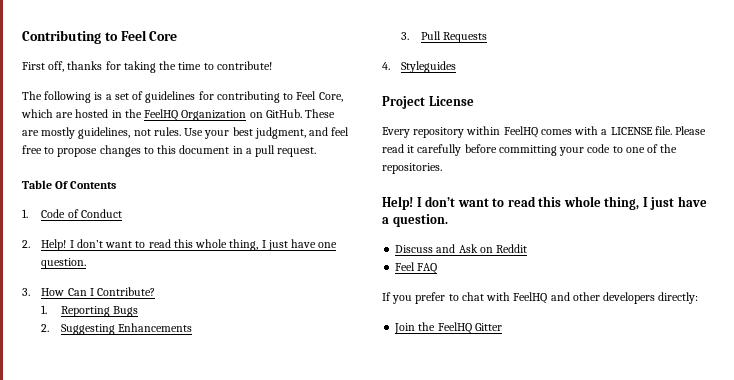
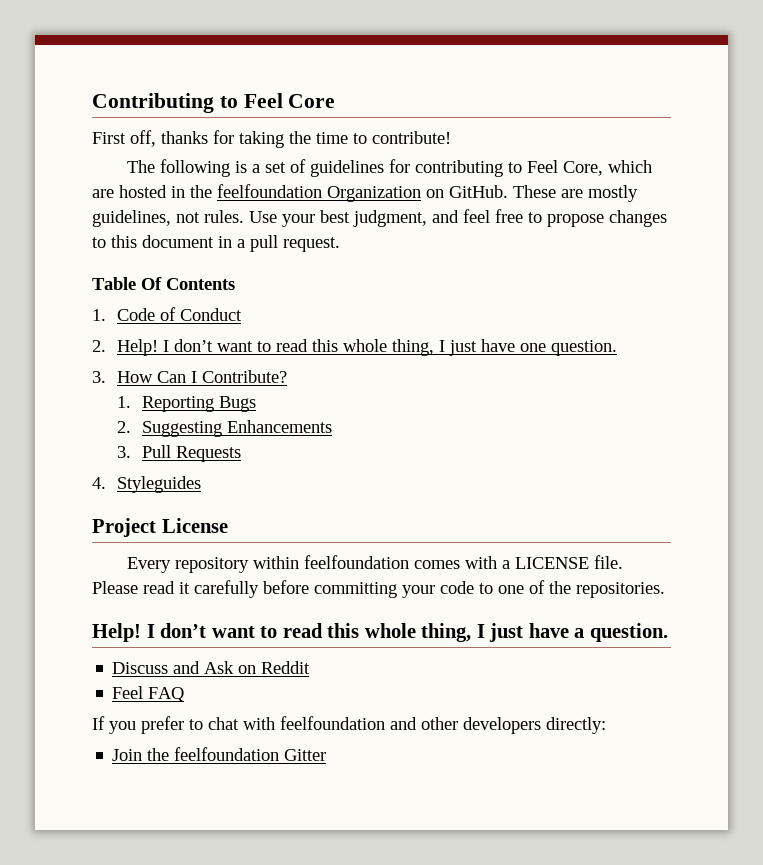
[144,109,179,121] FeelHQ -> [217,184,322,198] feelfoundation
[503,126,538,138] FeelHQ -> [304,555,410,569] feelfoundation
[513,292,548,304] FeelHQ -> [280,716,385,730] feelfoundation
[437,322,472,334] FeelHQ -> [174,747,280,761] feelfoundation

